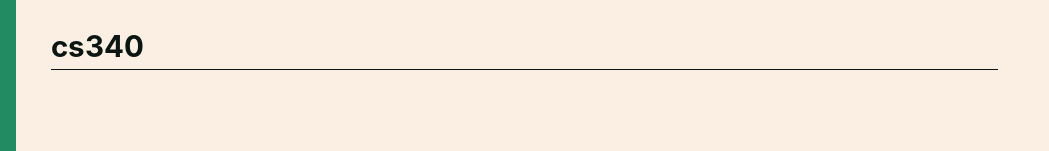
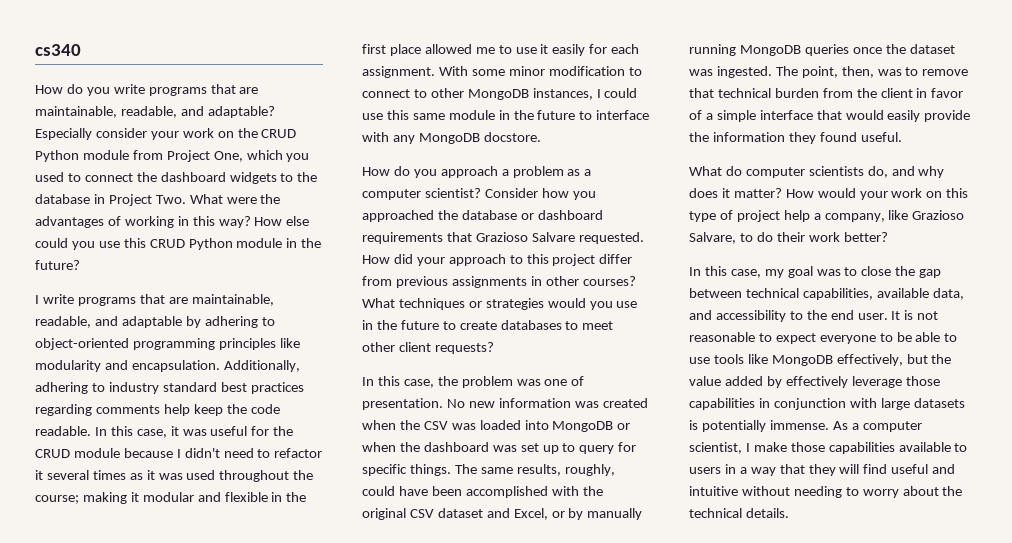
(144, 46) none -> [35,84,259,96] [35,106,275,118] [35,128,297,140] [35,150,310,162] [35,172,318,184] [35,194,281,206] [35,216,310,228] [35,238,322,250] [35,260,80,270] [35,294,274,306] [35,316,275,328] [35,338,300,350] [35,360,300,372] [35,382,304,394] [35,404,280,416] [35,426,294,438] [35,448,323,458] [35,470,314,482] [35,492,307,504] [362,44,640,56] [362,66,642,78] [362,88,638,100] [362,110,650,120] [362,132,541,144] [362,166,592,178] [362,188,596,200] [362,210,603,222] [362,232,644,244] [362,254,633,266] [362,276,636,288] [362,298,638,310] [362,320,614,330] [362,342,494,354] [362,376,585,388] [362,398,648,410] [362,420,631,432] [362,442,637,454] [362,464,615,476] [362,486,603,498] [362,508,643,520] [689,44,955,56] [689,66,969,78] [689,88,964,98] [689,110,971,122] [689,132,902,144] [689,166,945,178] [689,188,969,200] [689,210,965,222] [689,232,888,244] [689,266,942,278] [689,288,964,300] [689,310,939,322] [689,332,958,344] [689,354,952,366] [689,376,940,388] [689,398,965,410] [689,420,922,432] [689,442,968,454] [689,464,956,476] [689,486,963,498] [689,508,789,518] // How do you write programs that are maintainable, readable, and adaptable? Especially consider your work on the CRUD Python module from Project One, which you used to connect the dashboard widgets to the database in Project Two. What were the advantages of working in this way? How else could you use this CRUD Python module in the future? // I write programs that are maintainable, readable, and adaptable by adhering to object-oriented programming principles like modularity and encapsulation. Additionally, adhering to industry standard best practices regarding comments help keep the code readable. In this case, it was useful for the CRUD module because I didn't need to refactor it several times as it was used throughout the course; making it modular and flexible in the first place allowed me to use it easily for each assignment. With some minor modification to connect to other MongoDB instances, I could use this same module in the future to interface with any MongoDB docstore. // How do you approach a problem as a computer scientist? Consider how you approached the database or dashboard requirements that Grazioso Salvare requested. How did your approach to this project differ from previous assignments in other courses? What techniques or strategies would you use in the future to create databases to meet other client requests? // In this case, the problem was one of presentation. No new information was created when the CSV was loaded into MongoDB or when the dashboard was set up to query for specific things. The same results, roughly, could have been accomplished with the original CSV dataset and Excel, or by manually running MongoDB queries once the dataset was ingested. The point, then, was to remove that technical burden from the client in favor of a simple interface that would easily provide the information they found useful. // What do computer scientists do, and why does it matter? How would your work on this type of project help a company, like Grazioso Salvare, to do their work better? // In this case, my goal was to close the gap between technical capabilities, available data, and accessibility to the end user. It is not reasonable to expect everyone to be able to use tools like MongoDB effectively, but the value added by effectively leverage those capabilities in conjunction with large datasets is potentially immense. As a computer scientist, I make those capabilities available to users in a way that they will find useful and intuitive without needing to worry about the technical details.

